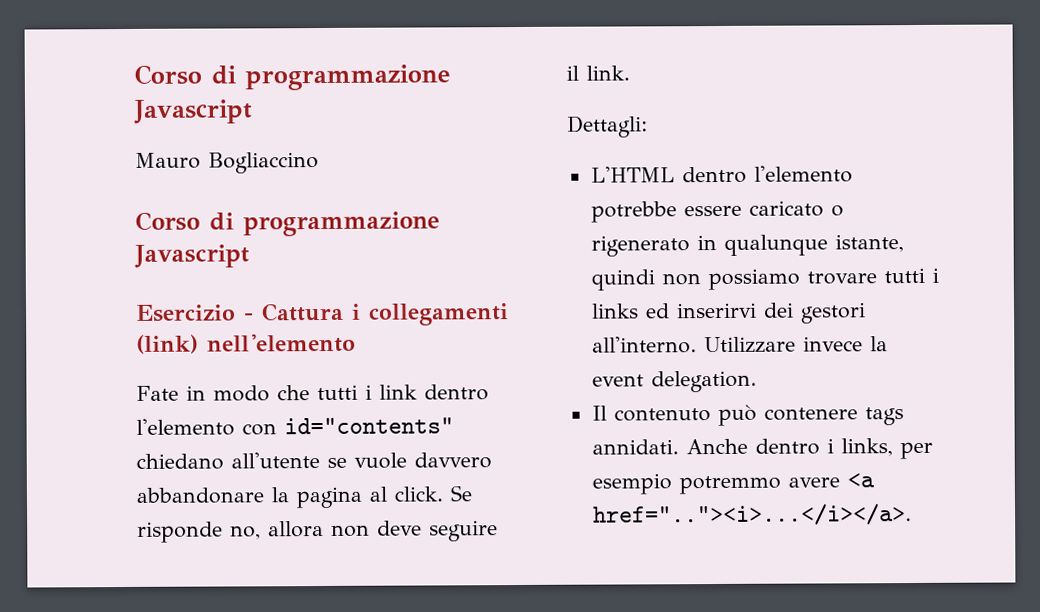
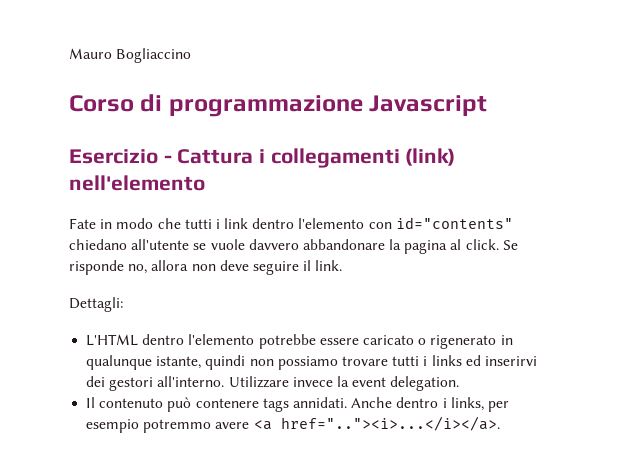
[134,64,450,91] [133,99,253,124] Corso di programmazione Javascript // -> (69, 53) none

